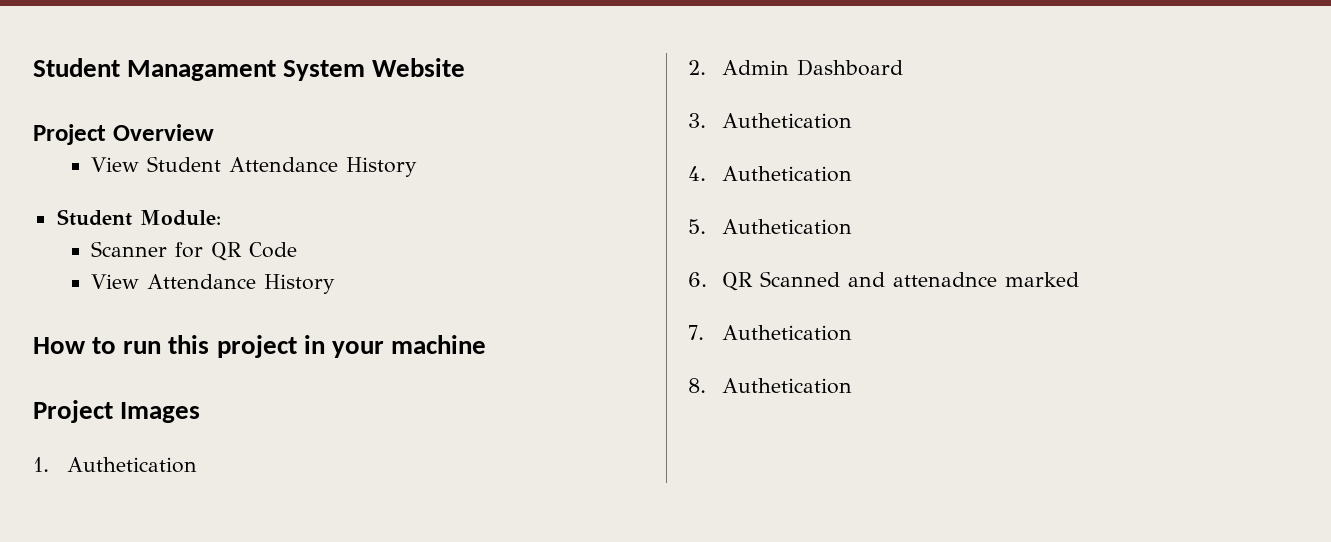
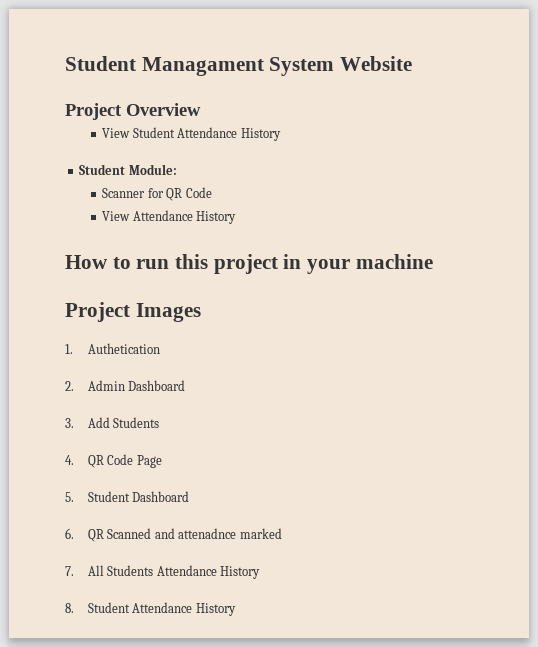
[722,113,853,129] Authetication -> [87,417,160,428] Add Students
[722,166,853,182] Authetication -> [87,454,162,468] QR Code Page
[722,219,853,235] Authetication -> [87,491,190,502] Student Dashboard
[722,325,853,341] [688,378,853,394] Authetication // 8. Authetication -> [87,565,261,579] [65,602,236,616] All Students Attendance History // 8. Student Attendance History

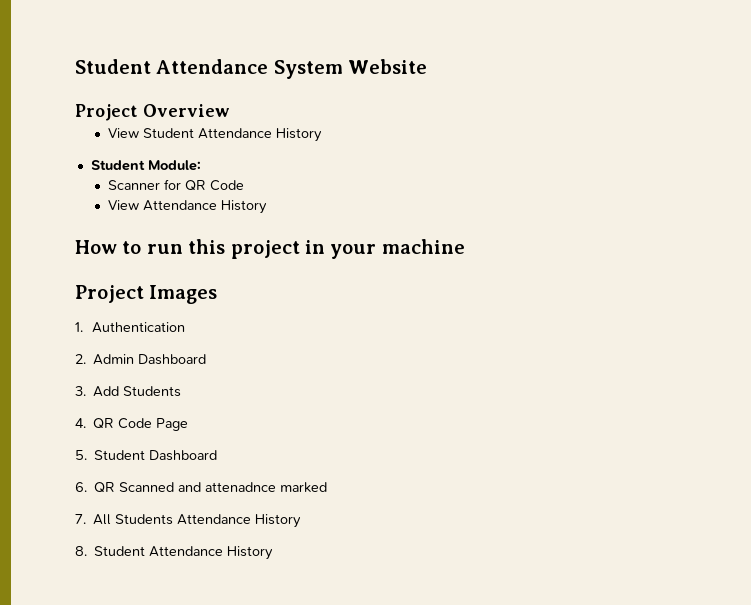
[65,56,264,76] Student Managament -> [75,59,269,74] Student Attendance
[87,343,160,354] Authetication -> [91,322,185,333] Authentication

